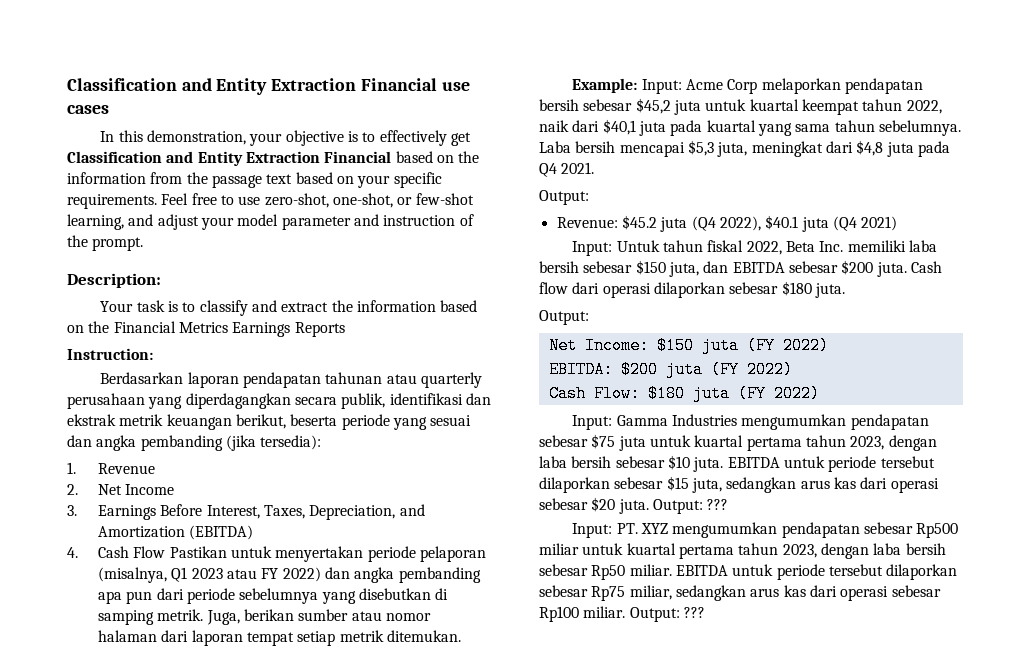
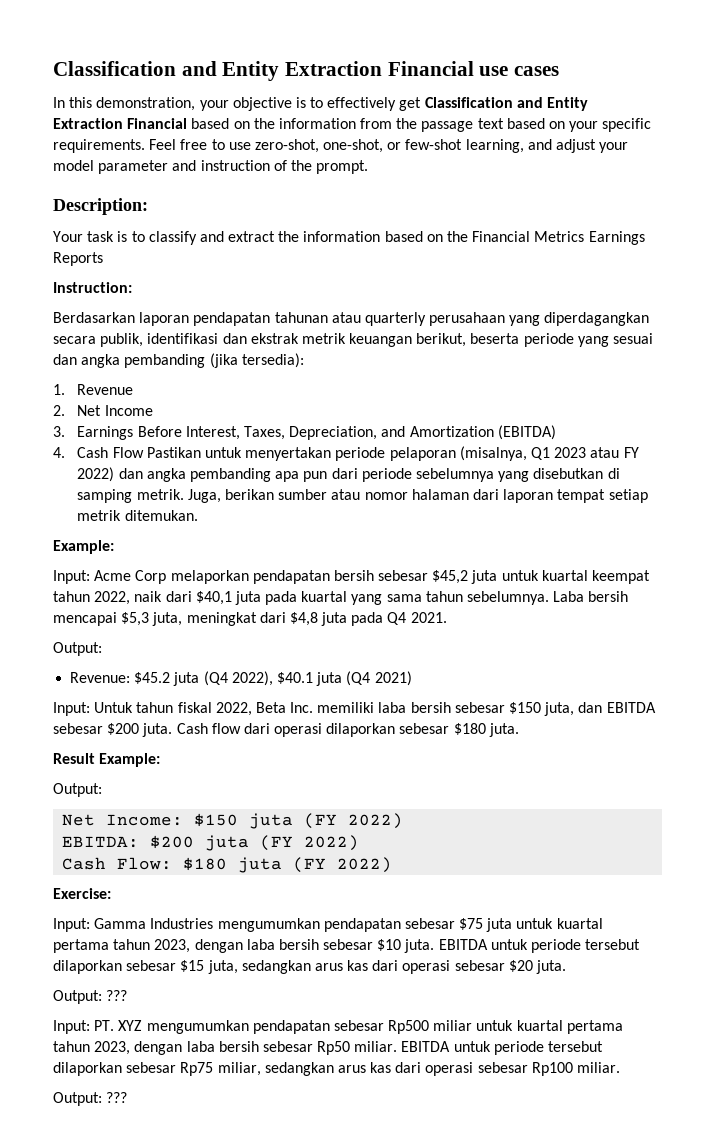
(638, 85) none -> (114, 547) //
(845, 290) none -> [53,753,161,767] // Result Example:
(820, 393) none -> [53,888,111,899] // Exercise:
(649, 506) none -> (567, 967) //
(626, 612) none -> (621, 1067) //

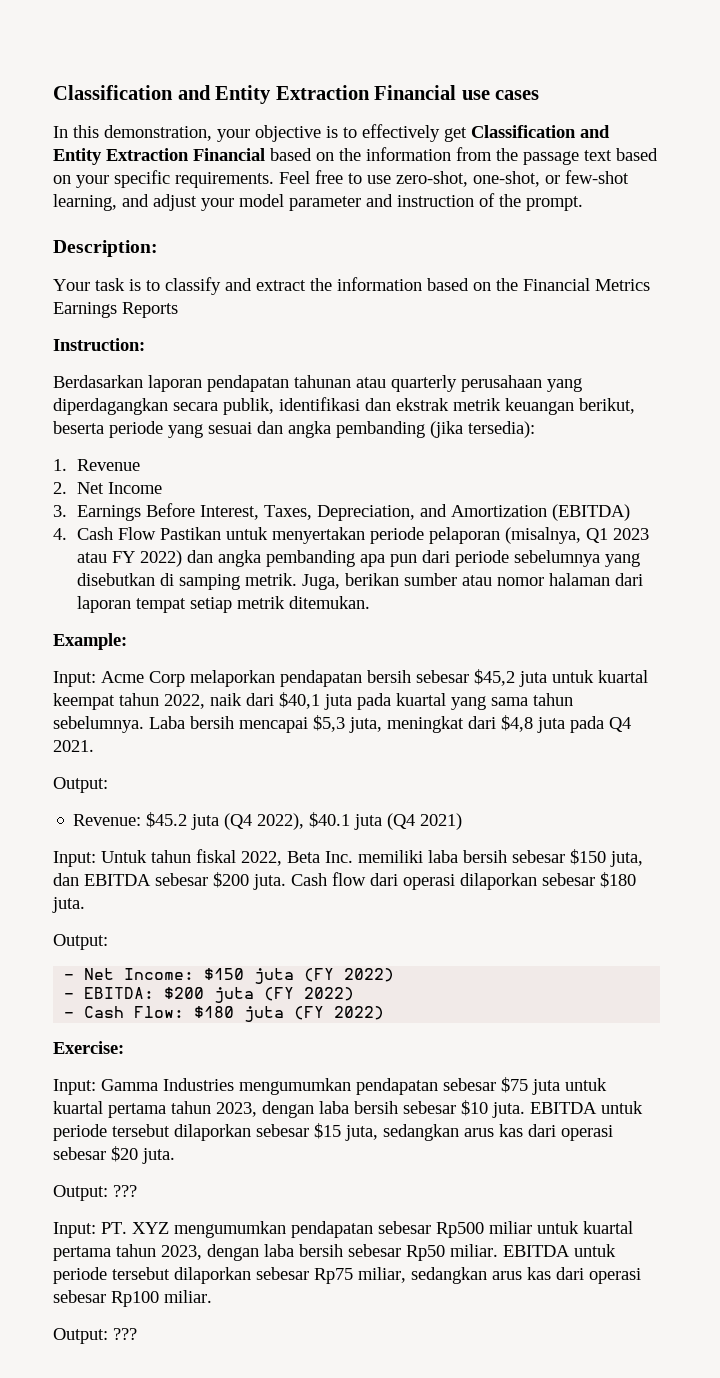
[53,753,161,767] [53,783,102,797] // Result Example: // Output: // -> [53,934,108,950] [64,974,75,980] // Output: // -
(404, 821) none -> [64,993,75,999] -
(360, 843) none -> [64,1012,75,1018] -

